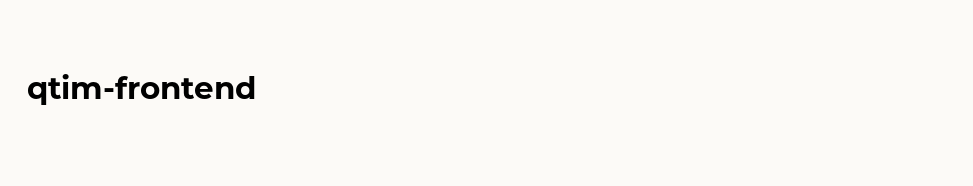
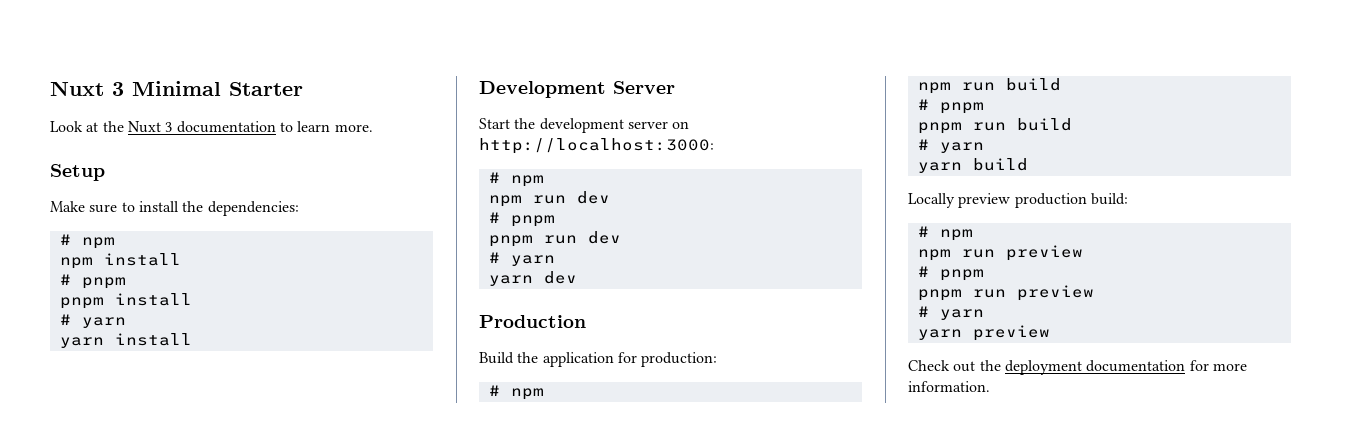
[27,74,256,105] qtim-frontend -> [50,81,303,96] [50,121,373,133] [50,164,105,181] [50,201,299,216] [59,234,115,249] [59,253,181,269] [59,274,126,289] [59,293,192,309] [59,314,126,328] [59,333,192,348] [479,81,675,98] [479,118,690,133] [479,138,714,154] [488,172,544,187] [488,191,610,207] [488,212,555,227] [488,231,621,247] [488,252,555,266] [488,271,577,286] [479,315,586,328] [479,352,718,367] [488,385,544,400] [917,78,1061,94] [917,99,984,114] [917,118,1072,134] [917,139,984,153] [917,158,1028,173] [908,193,1128,208] [917,226,973,241] [917,245,1083,261] [917,266,984,281] [917,285,1094,301] [917,306,984,320] [917,325,1050,341] [908,360,1247,375] [908,381,990,392] Nuxt 3 Minimal Starter // Look at the Nuxt 3 documentation to learn more. // Setup // Make sure to install the dependencies: // # npm // npm install // # pnpm // pnpm install // # yarn // yarn install // Development Server // Start the development server on http://localhost:3000: // # npm // npm run dev // # pnpm // pnpm run dev // # yarn // yarn dev // Production // Build the application for production: // # npm // npm run build // # pnpm // pnpm run build // # yarn // yarn build // Locally preview production build: // # npm // npm run preview // # pnpm // pnpm run preview // # yarn // yarn preview // Check out the deployment documentation for more information.

